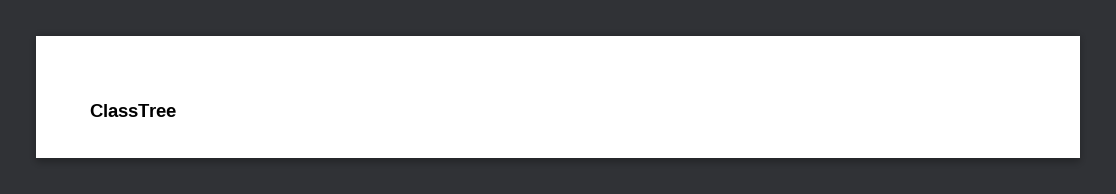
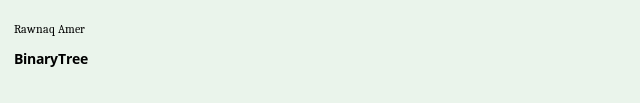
[90,104,176,117] ClassTree -> [14,25,86,36] [14,53,88,67] Rawnaq Amer // BinaryTree

